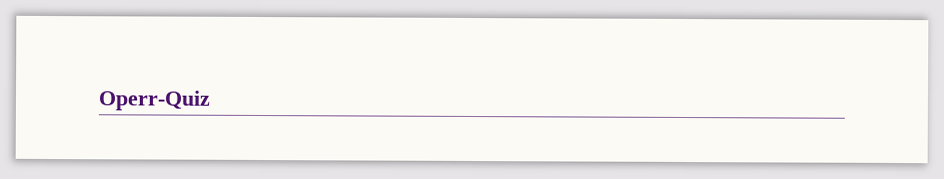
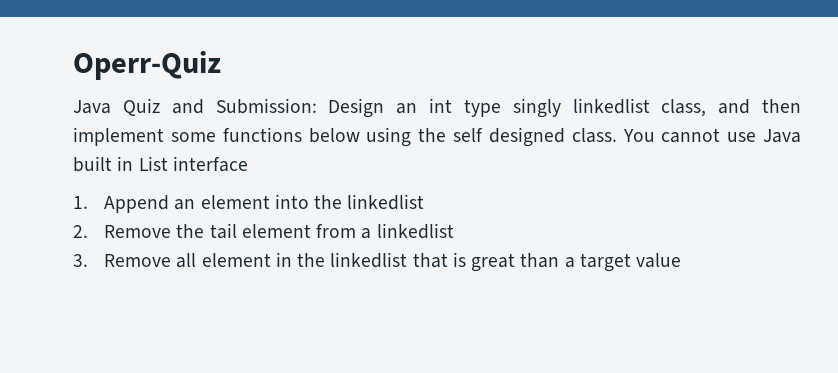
(210, 100) none -> [73,98,801,118] [73,127,801,147] [73,156,248,172] [73,194,425,213] [73,223,454,239] [73,252,682,272] // Java Quiz and Submission: Design an int type singly linkedlist class, and then implement some functions below using the self designed class. You cannot use Java built in List interface // 1. Append an element into the linkedlist // 2. Remove the tail element from a linkedlist // 3. Remove all element in the linkedlist that is great than a target value

